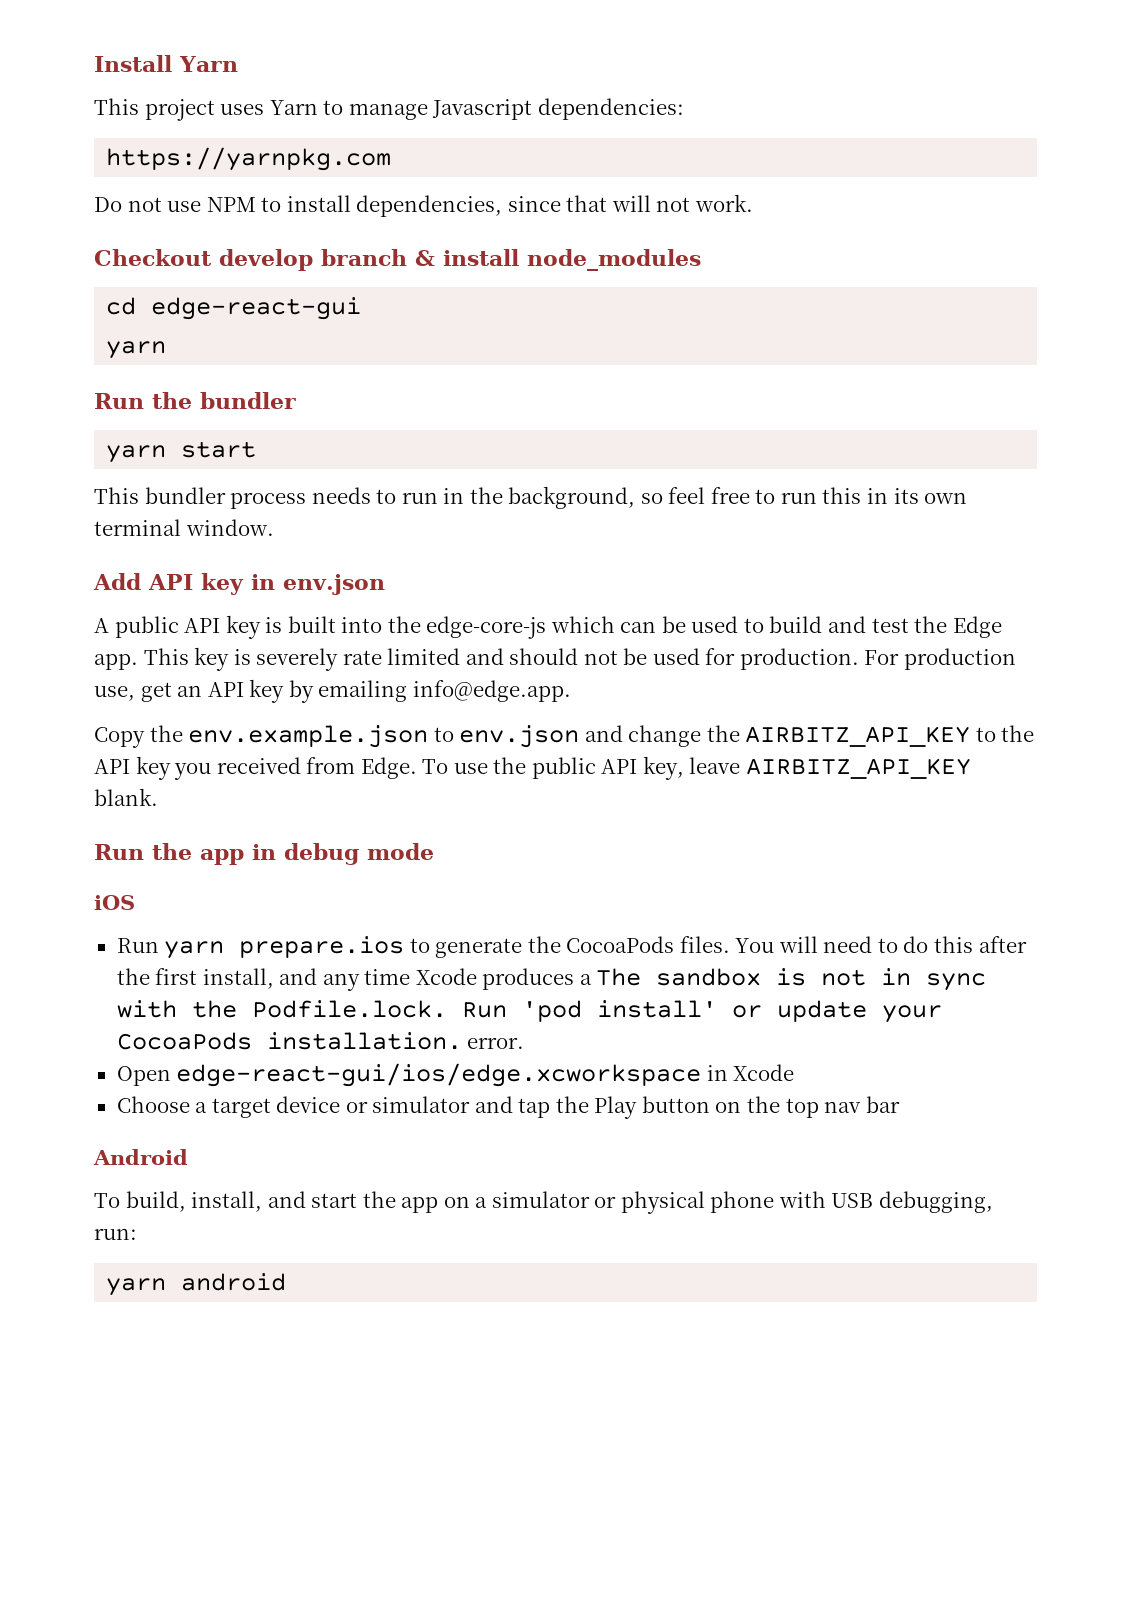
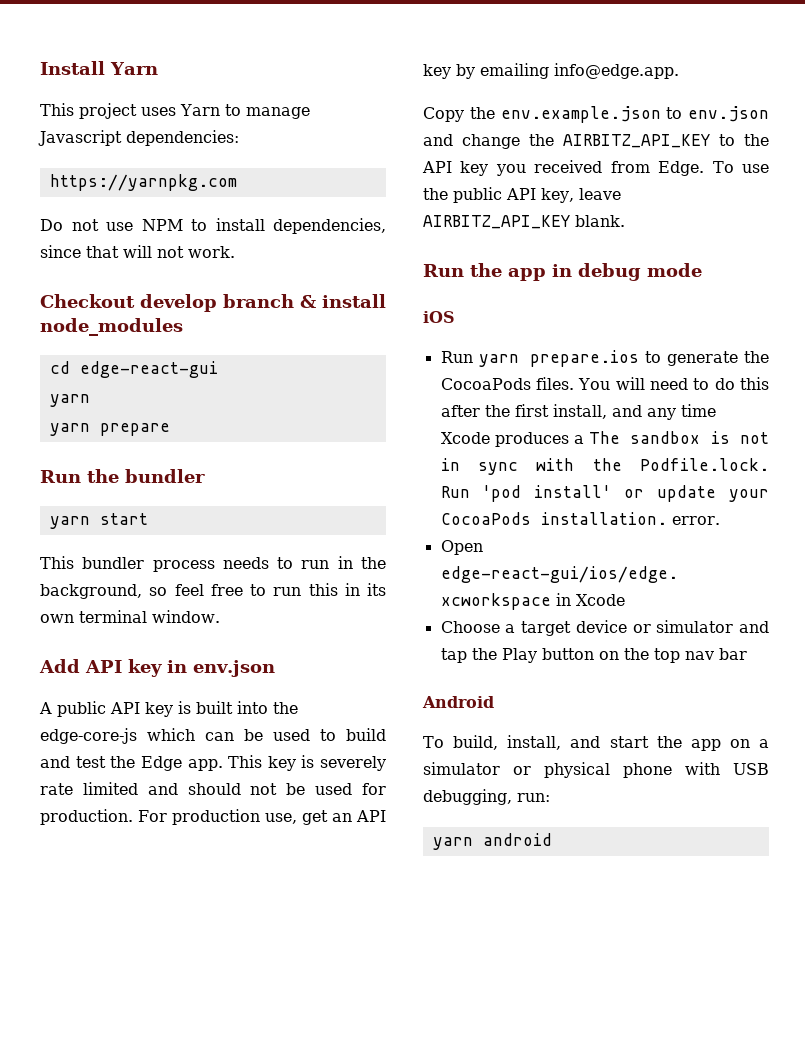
(167, 350) none -> [49,423,170,436] // yarn prepare

